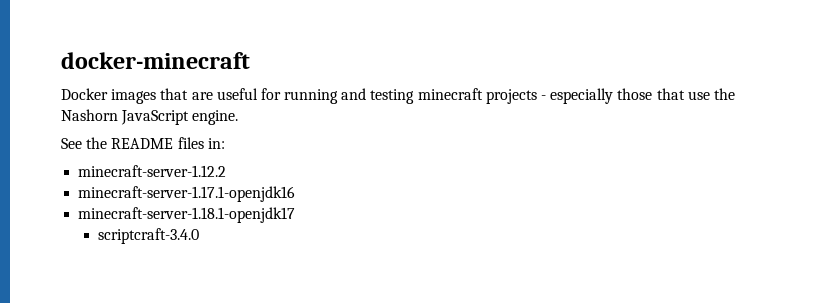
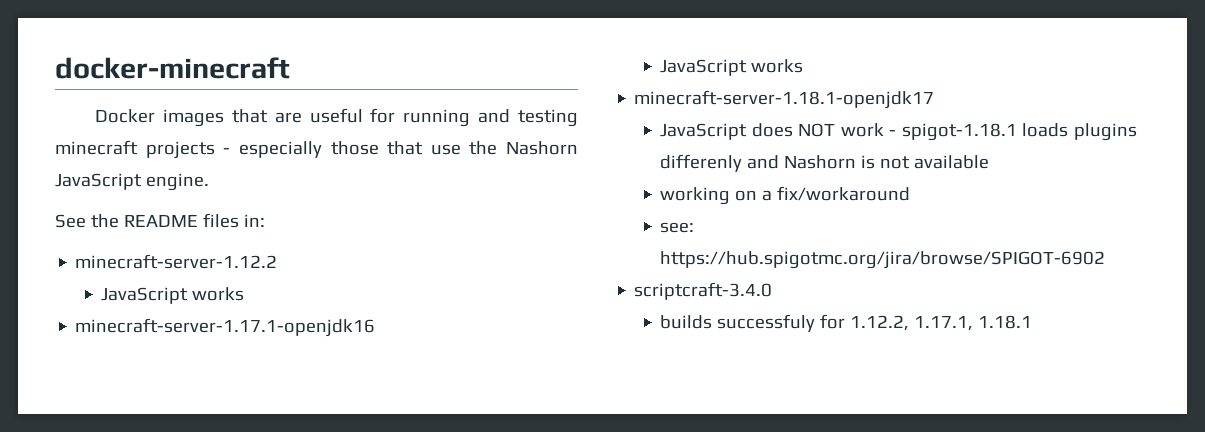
(227, 171) none -> [101,287,245,304] // JavaScript works
(296, 194) none -> [660,59,804,76] // JavaScript works
[98,228,200,244] scriptcraft-3.4.0 -> [660,123,1137,141] [660,154,990,172] [660,186,911,205] [660,222,695,233] [660,251,1106,269] [634,282,773,300] [660,314,1033,332] JavaScript does NOT work - spigot-1.18.1 loads plugins differenly and Nashorn is not available // working on a fix/workaround // see: https://hub.spigotmc.org/jira/browse/SPIGOT-6902 // scriptcraft-3.4.0 // builds successfuly for 1.12.2, 1.17.1, 1.18.1

